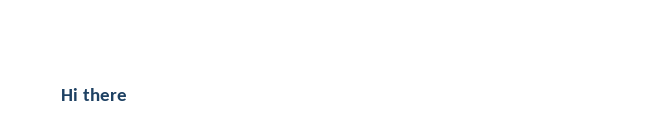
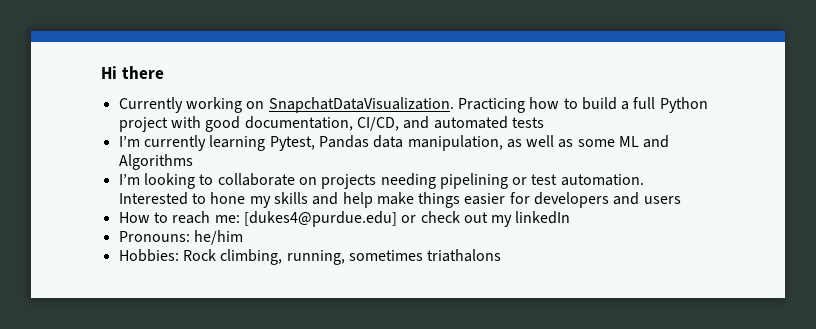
(127, 94) none -> [118,97,708,113] [118,116,544,132] [118,135,670,151] [118,154,193,170] [118,173,644,189] [118,192,681,208] [118,211,571,227] [118,230,243,245] [118,249,502,265] // Currently working on SnapchatDataVisualization. Practicing how to build a full Python project with good documentation, CI/CD, and automated tests // I’m currently learning Pytest, Pandas data manipulation, as well as some ML and Algorithms // I’m looking to collaborate on projects needing pipelining or test automation. Interested to hone my skills and help make things easier for developers and users // How to reach me: [dukes4@purdue.edu] or check out my linkedIn // Pronouns: he/him // Hobbies: Rock climbing, running, sometimes triathalons

